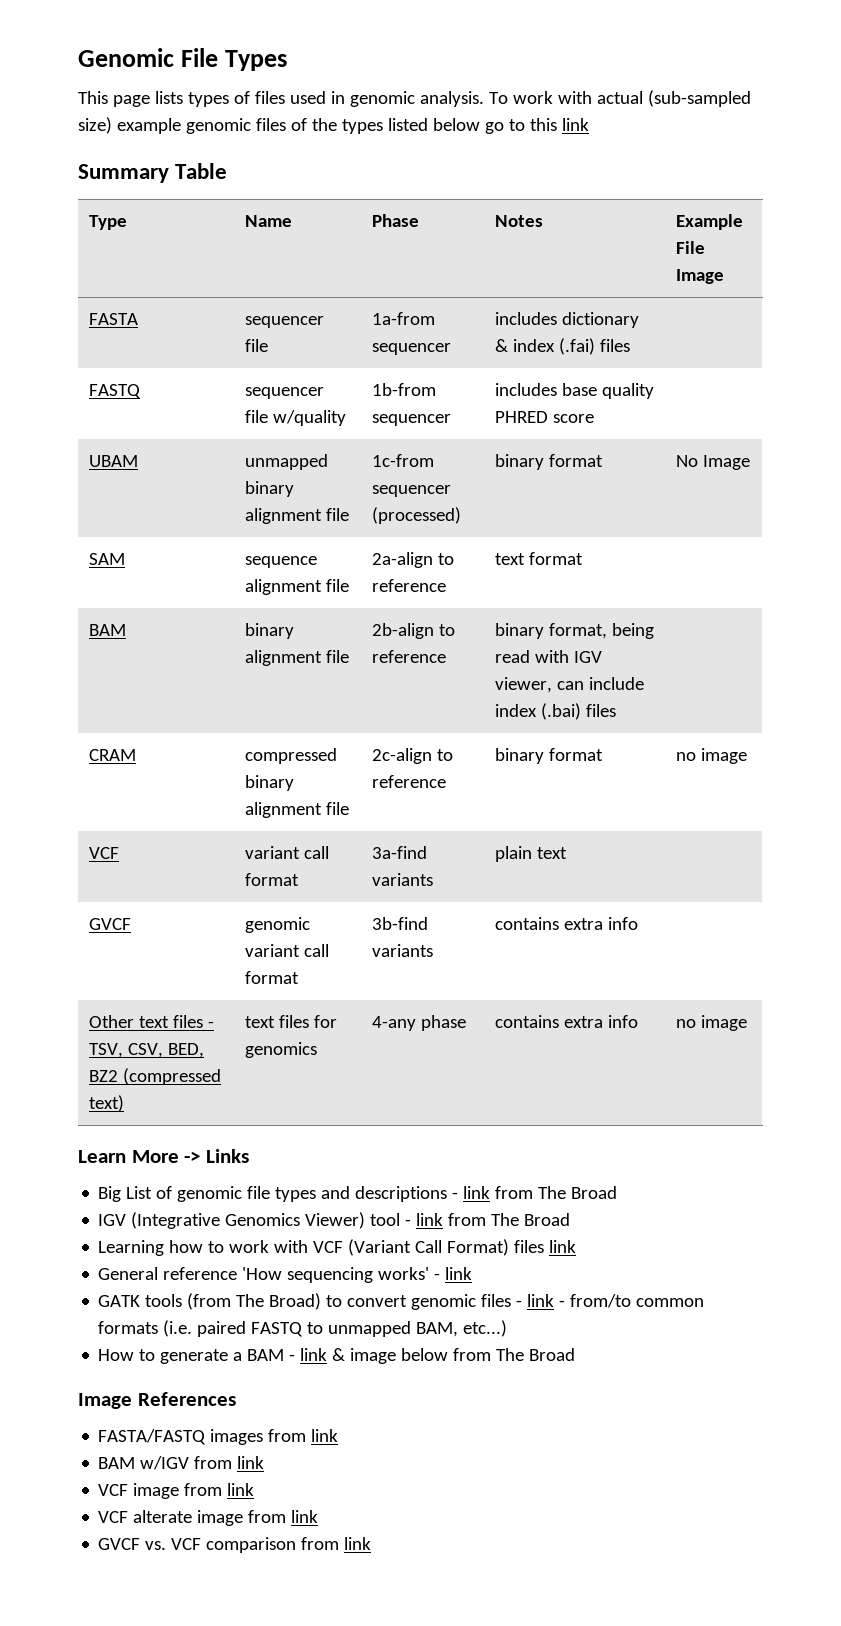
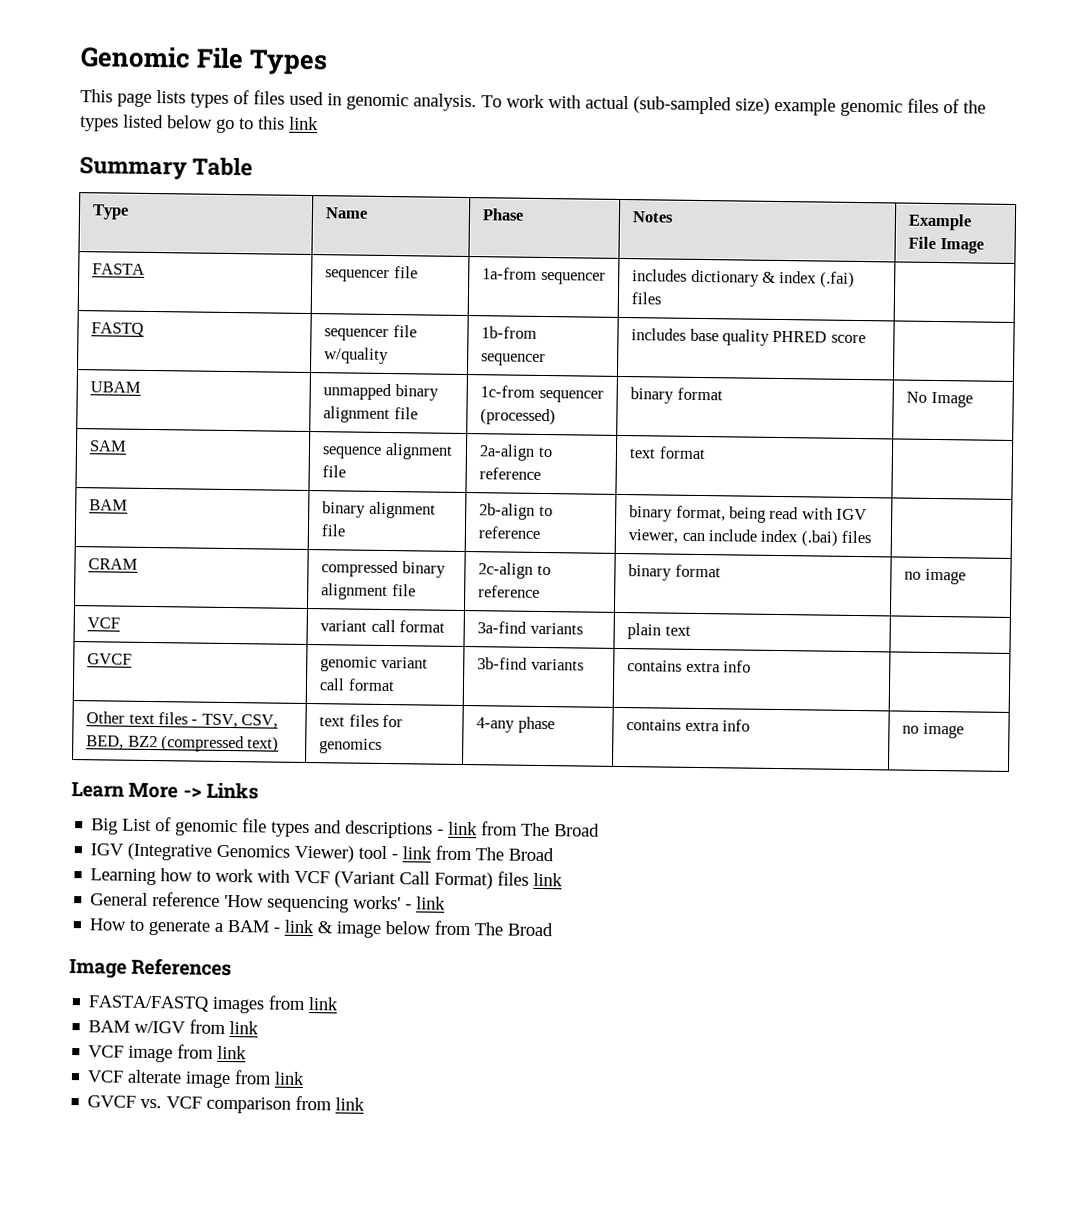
[98,1293,705,1310] [98,1320,508,1337] // GATK tools (from The Broad) to convert genomic files - link - from/to common formats (i.e. paired FASTQ to unmapped BAM, etc...) -> (447, 903) none

